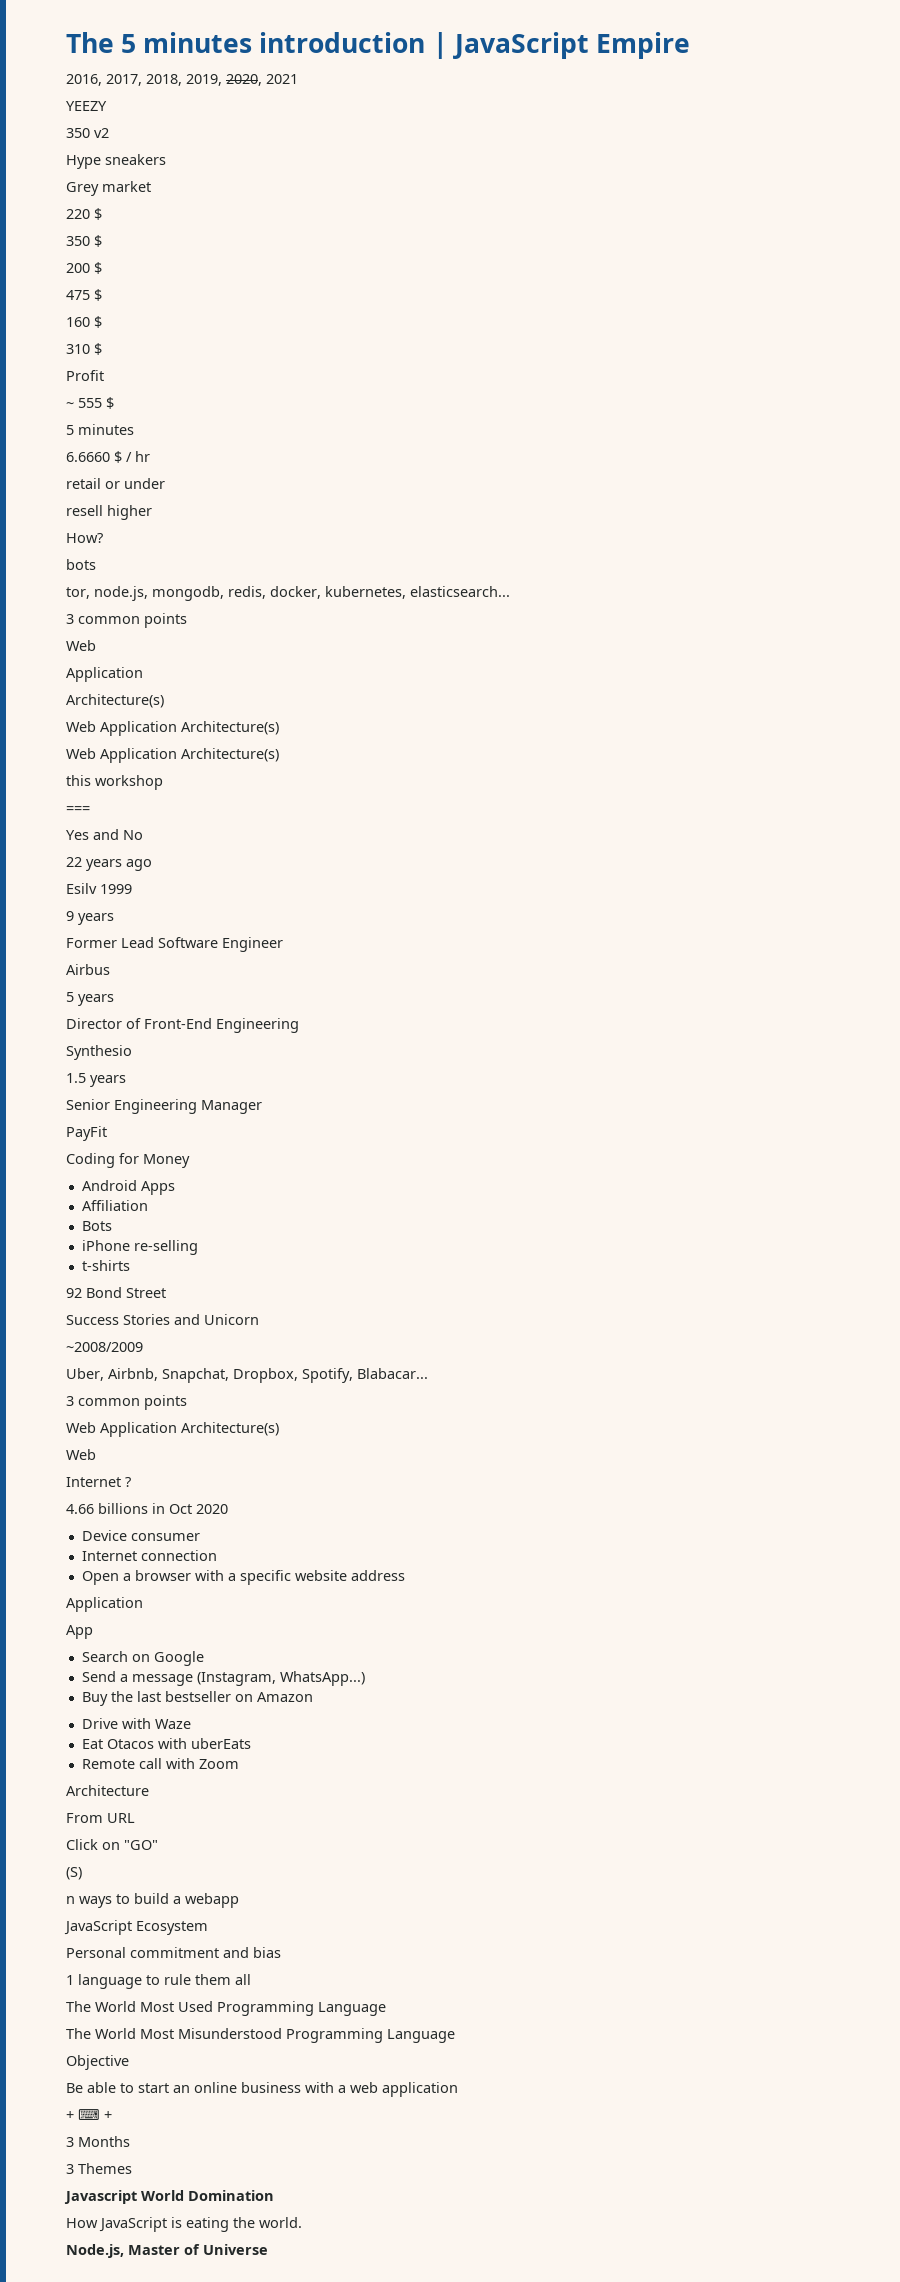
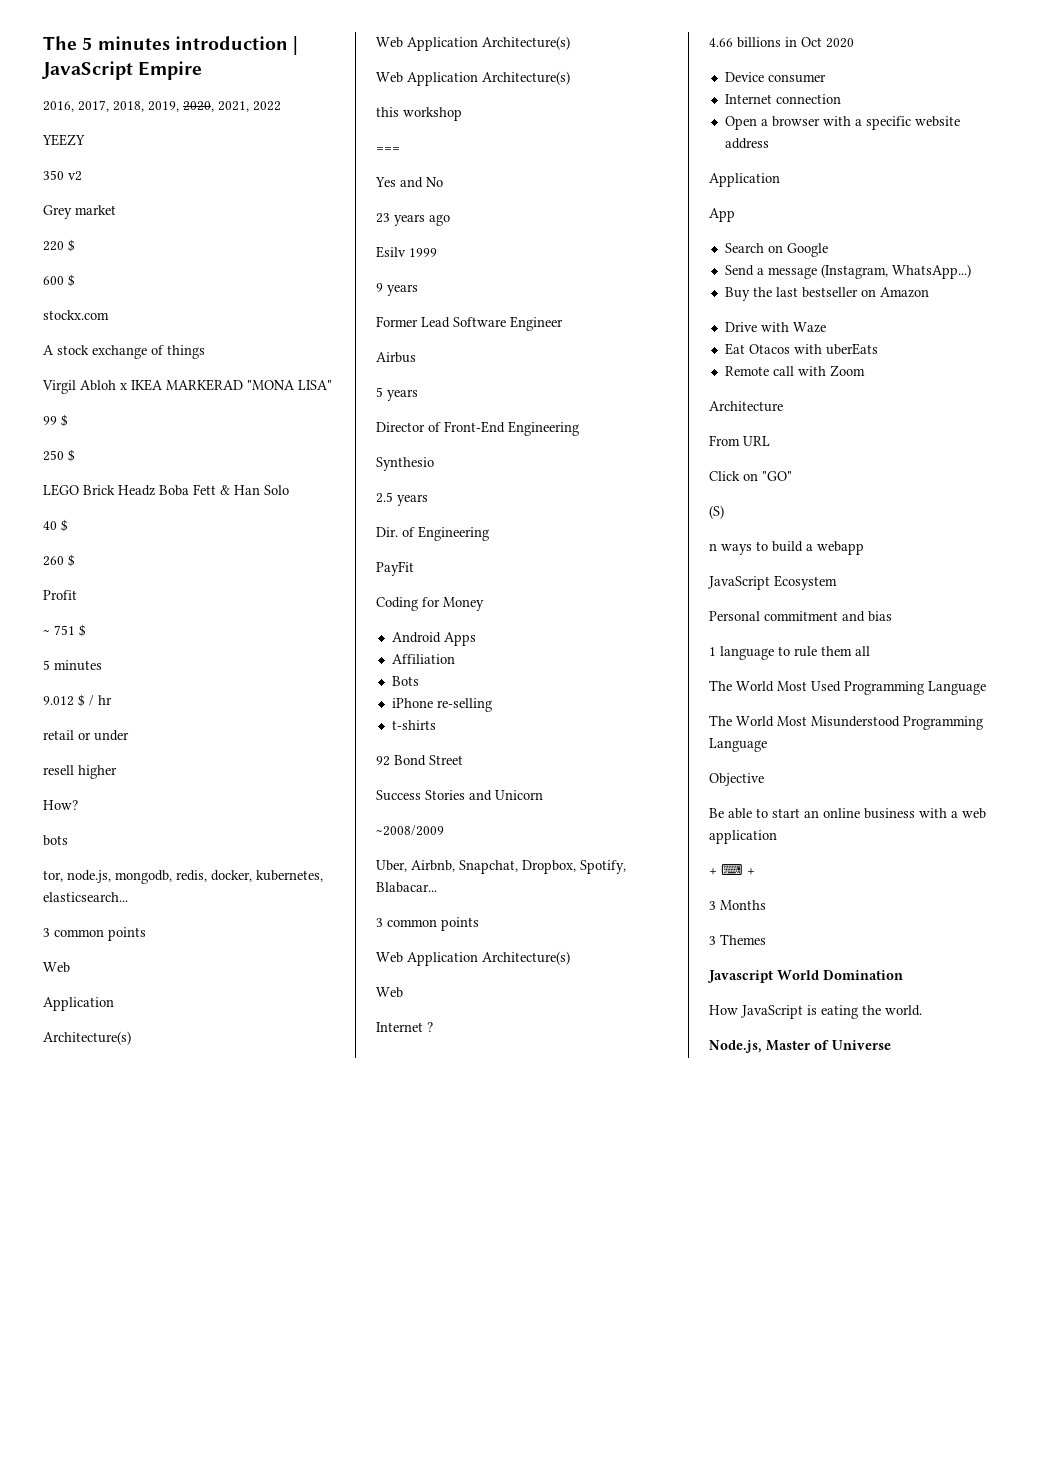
[266,74,298,84] 2021 -> [218,101,281,112] 2021, 2022
[66,154,166,169] // Hype sneakers -> (82, 176) none
[66,235,102,247] [66,262,102,274] [66,289,102,301] [66,316,102,328] [66,344,90,354] 350 $ // 200 $ // 475 $ // 160 $ // 310 -> [43,274,75,287] [43,310,109,320] [43,345,205,359] [42,379,332,394] [43,414,68,427] [43,449,75,462] [43,484,289,496] [43,519,68,532] [43,556,64,566] 600 $ // stockx.com // A stock exchange of things // Virgil Abloh x IKEA MARKERAD "MONA LISA" // 99 $ // 250 $ // LEGO Brick Headz Boba Fett & Han Solo // 40 $ // 260
[78,398,102,408] 555 -> [54,625,75,635] 751
[66,452,110,462] 6.6660 -> [43,696,74,706] 9.012
[66,857,82,867] 22 -> [376,213,390,223] 23
[66,1073,126,1087] [66,1099,262,1114] 1.5 years // Senior Engineering Manager -> [376,492,428,506] [376,526,489,541] 2.5 years // Dir. of Engineering

